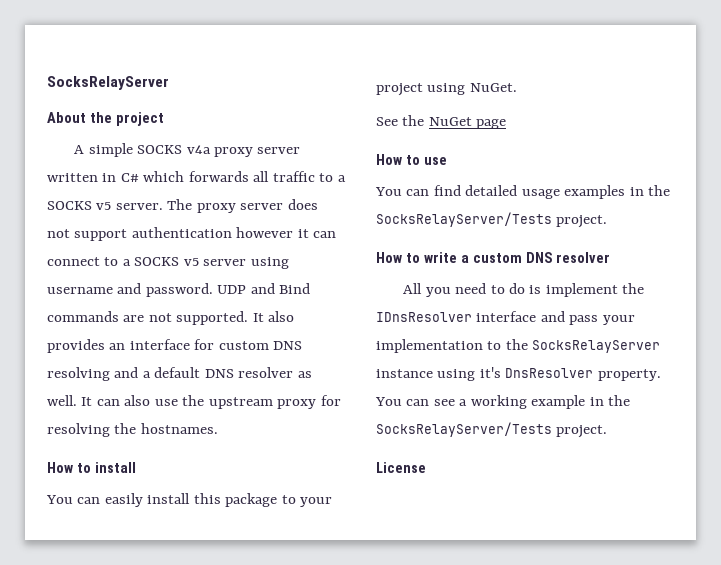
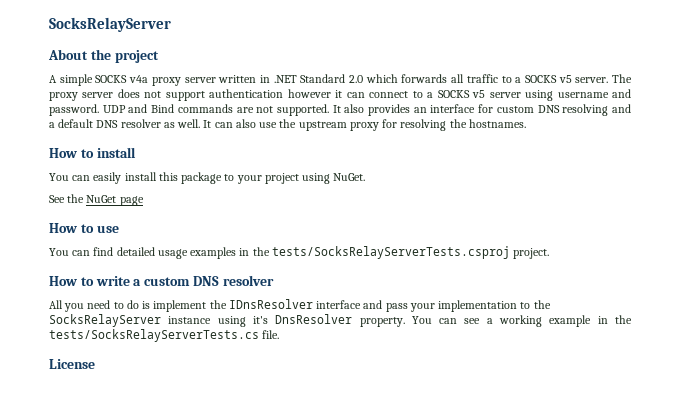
[120,173,139,182] C# -> [273,74,363,83] .NET Standard 2.0
[376,212,552,227] SocksRelayServer/Tests -> [271,246,510,259] tests/SocksRelayServerTests.csproj
[376,422,608,438] SocksRelayServer/Tests project. -> [49,329,280,342] tests/SocksRelayServerTests.cs file.

